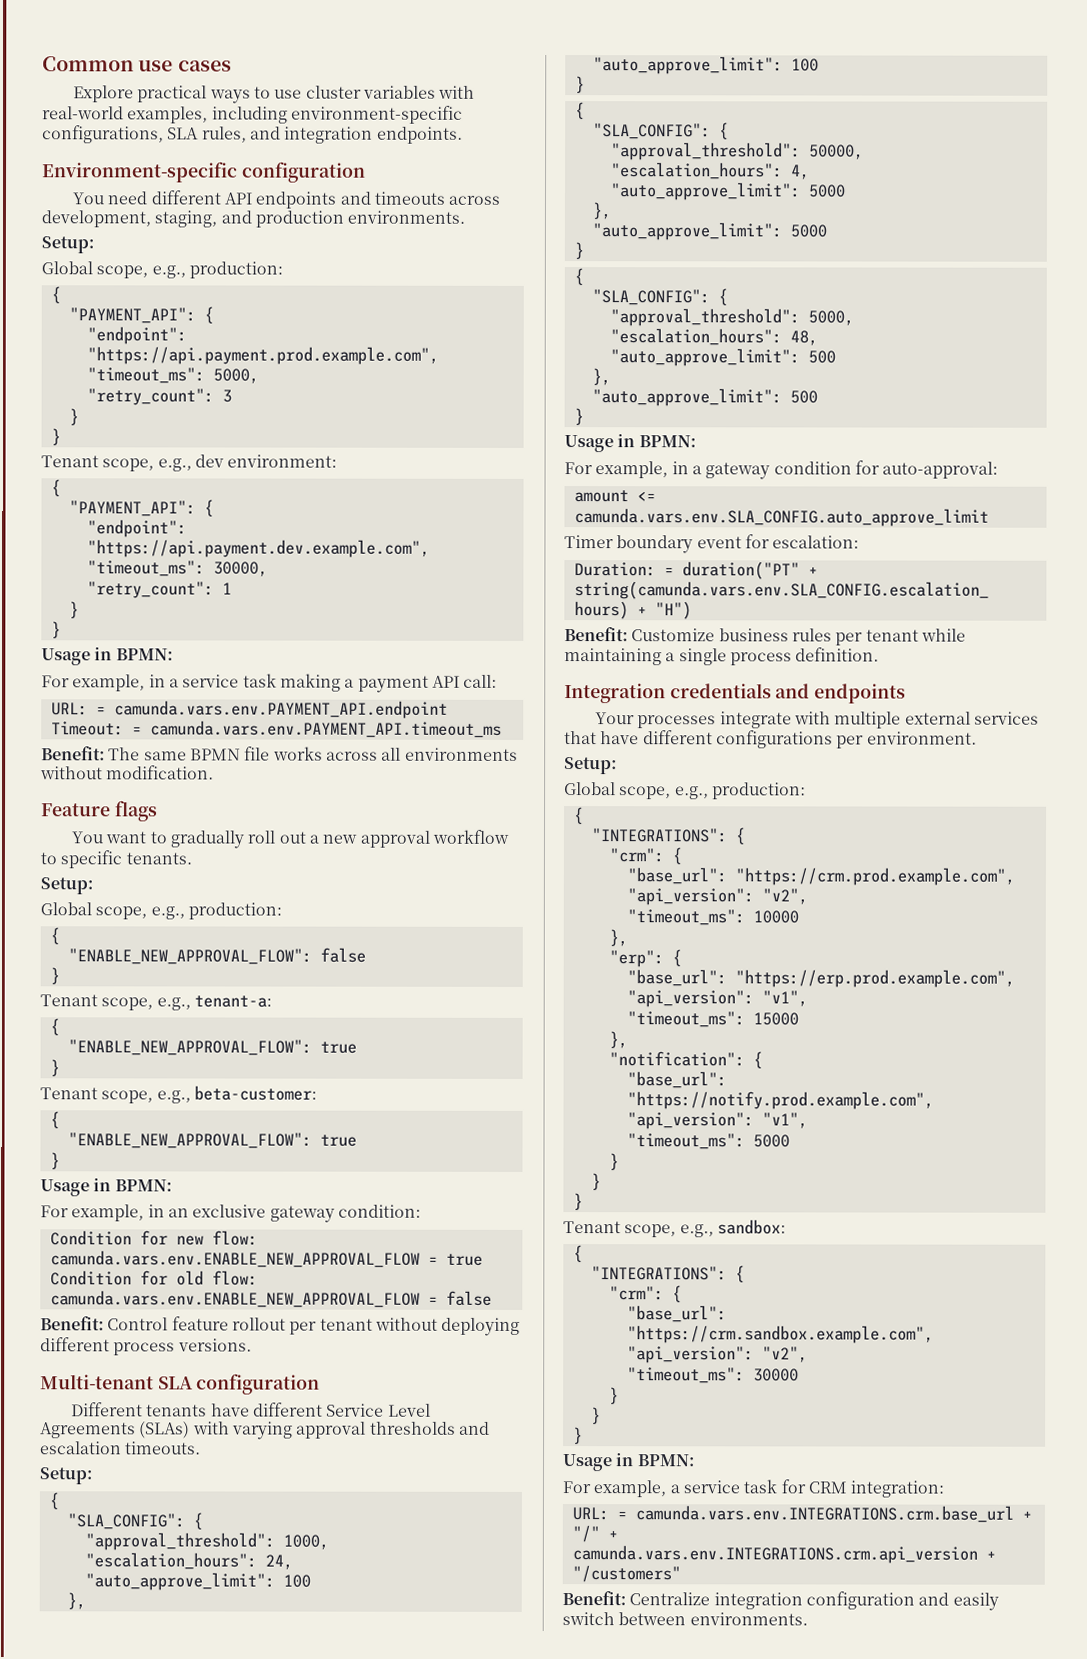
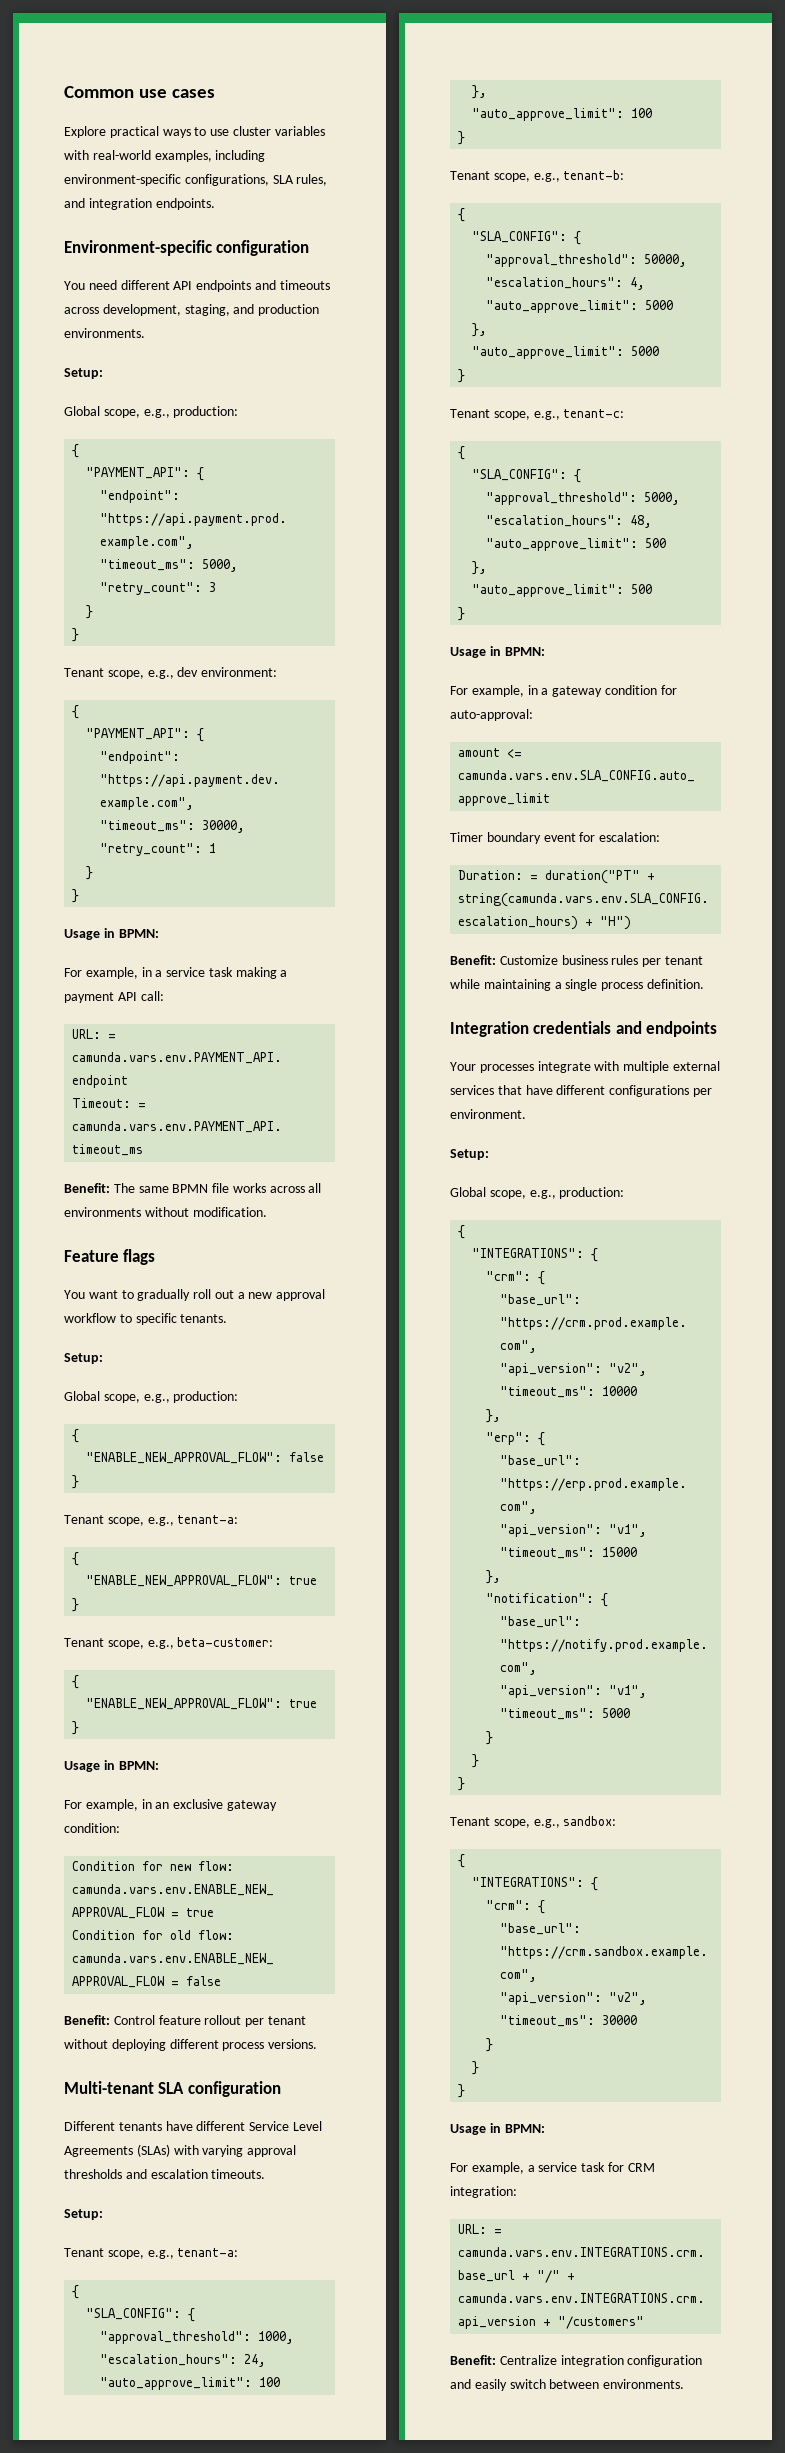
(92, 1476) none -> [64,2248,239,2259] // Tenant scope, e.g., tenant-a:
(585, 85) none -> [450,170,625,182] // Tenant scope, e.g., tenant-b:
(584, 251) none -> [450,409,625,420] // Tenant scope, e.g., tenant-c:

